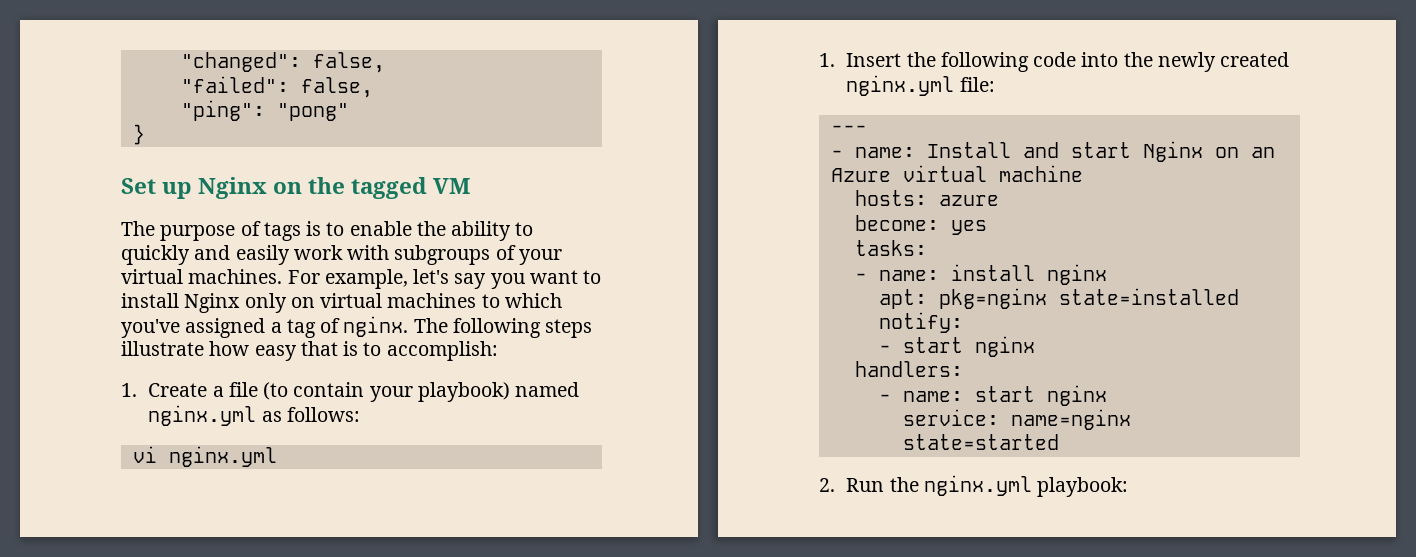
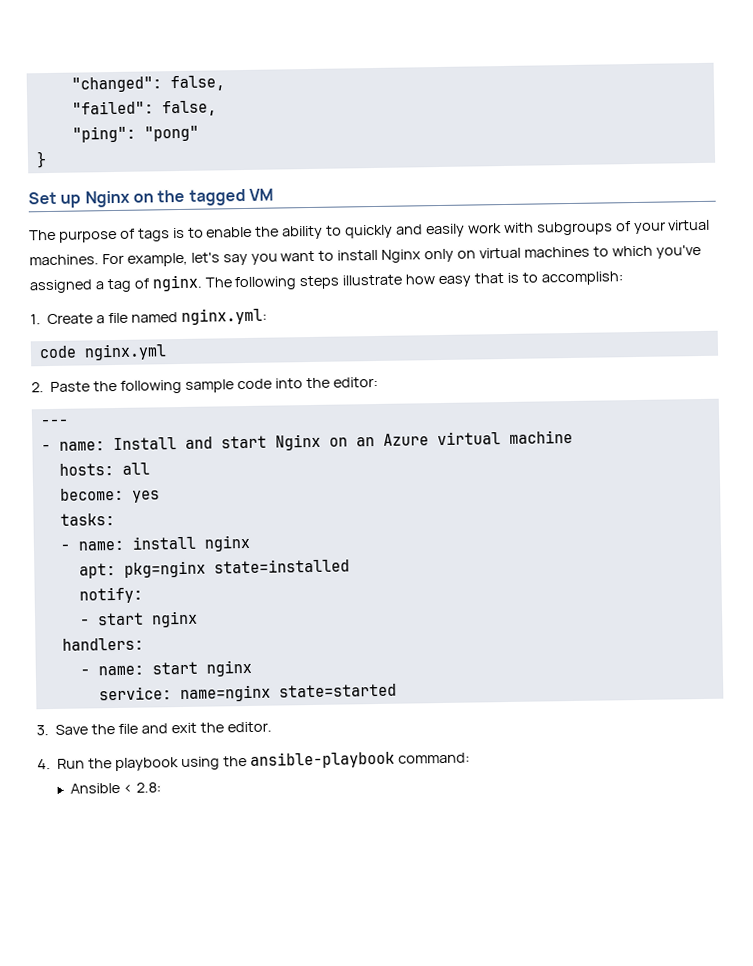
[263,382,580,402] [148,405,360,426] [132,446,157,463] (to contain your playbook) named nginx.yml as follows: // vi -> [130,307,267,325] [38,345,77,359] named nginx.yml: // code
[819,53,902,67] 1. Insert -> [31,381,91,393] 2. Paste
(1029, 62) none -> [184,379,234,393] sample
[1157,52,1290,72] [846,75,995,96] newly created nginx.yml file: -> [332,376,378,388] editor:
[938,195,999,206] azure -> [121,462,150,475] all
[819,475,1129,497] 2. Run the nginx.yml playbook: -> [36,721,272,736] [37,750,470,772] [69,782,161,794] 3. Save the file and exit the editor. // 4. Run the playbook using the ansible-playbook command: // Ansible < 2.8:

